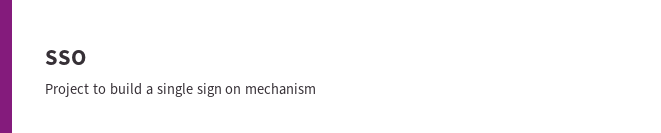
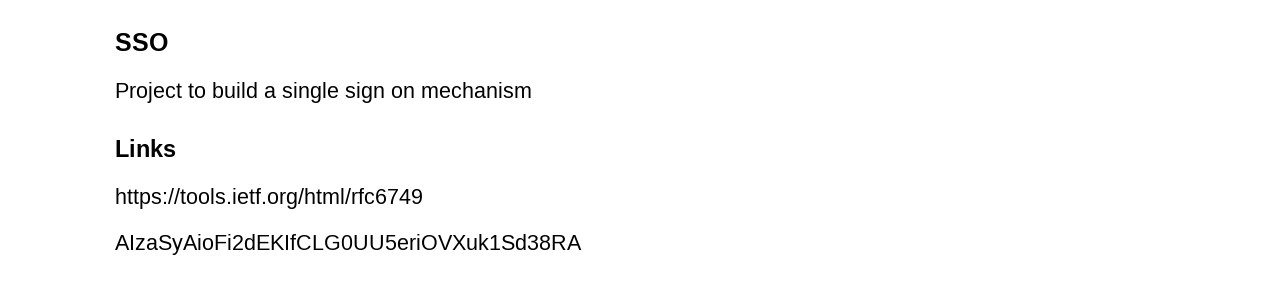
(317, 89) none -> [115,139,176,157] [115,188,423,209] [115,234,582,255] // Links // https://tools.ietf.org/html/rfc6749 // AIzaSyAioFi2dEKIfCLG0UU5eriOVXuk1Sd38RA

